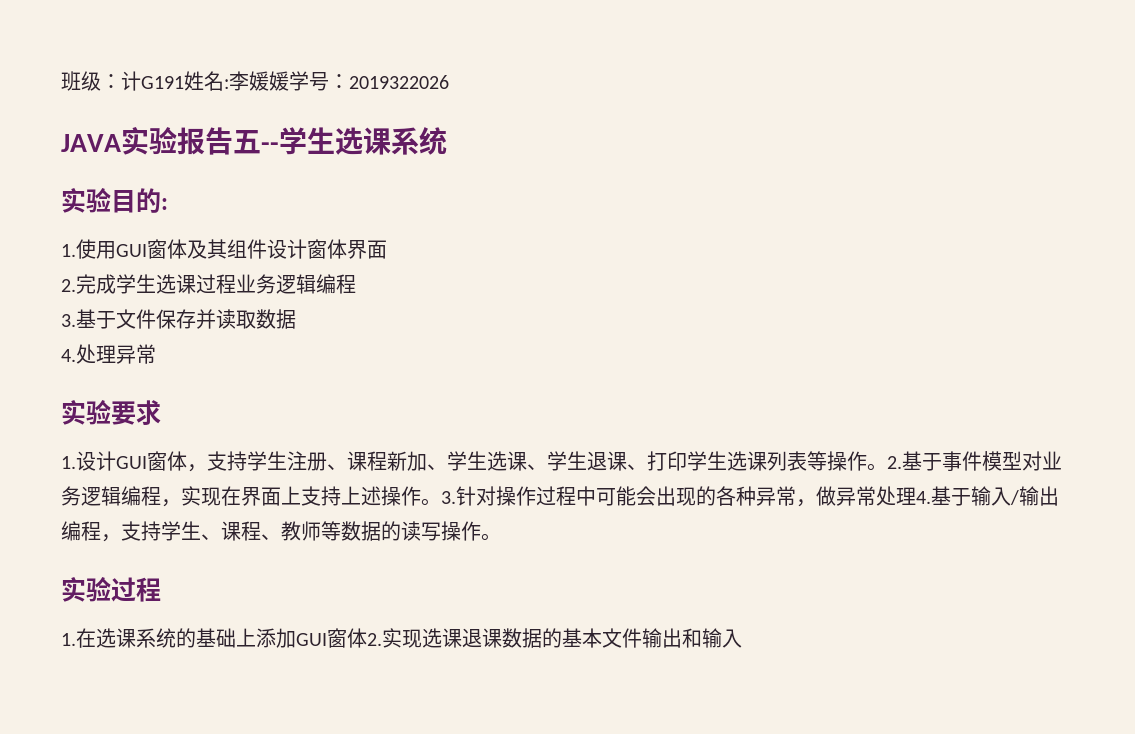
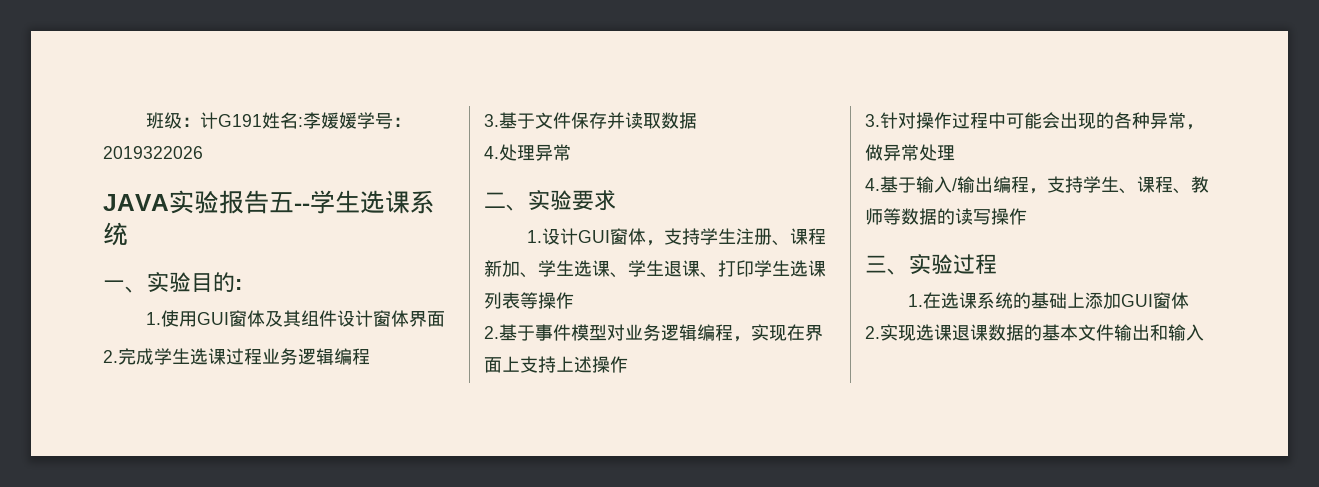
(447, 141) none -> [103,280,147,293] 一、
(156, 354) none -> [484,192,528,211] 二、
[867,463,887,471] 。 -> (574, 300) //
[421,498,441,506] 。 -> (628, 364) //
(916, 496) none -> (955, 153) //
[481,533,501,541] 。 // -> [865,255,909,275] // 三、
(367, 638) none -> (1189, 300) //

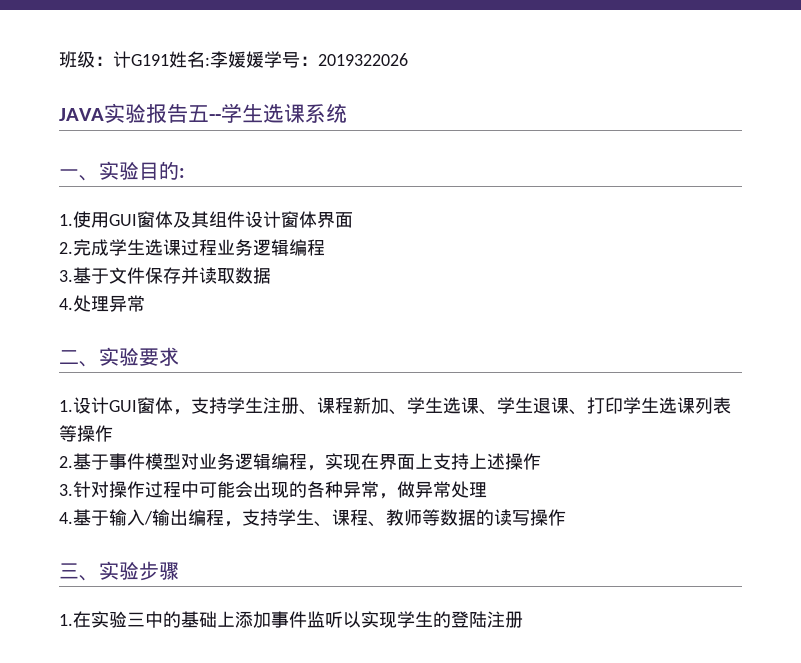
[953,254,997,274] 过程 -> [139,561,179,581] 步骤
[940,292,1013,309] 选课系统 -> [91,611,163,628] 实验三中
[1120,292,1189,309] [865,324,1204,341] GUI窗体 // 2.实现选课退课数据的基本文件输出和输入 -> [271,611,523,628] 事件监听以实现学生的登陆注册

